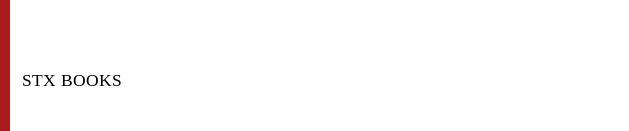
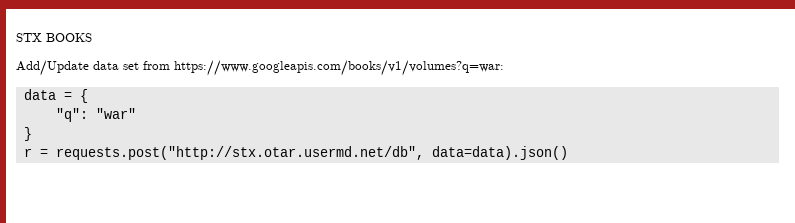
(122, 80) none -> [16,60,504,76] [23,89,88,103] [55,108,136,122] [23,127,32,141] [23,146,568,160] // Add/Update data set from https://www.googleapis.com/books/v1/volumes?q=war: // data = { // "q": "war" // } // r = requests.post("http://stx.otar.usermd.net/db", data=data).json()

